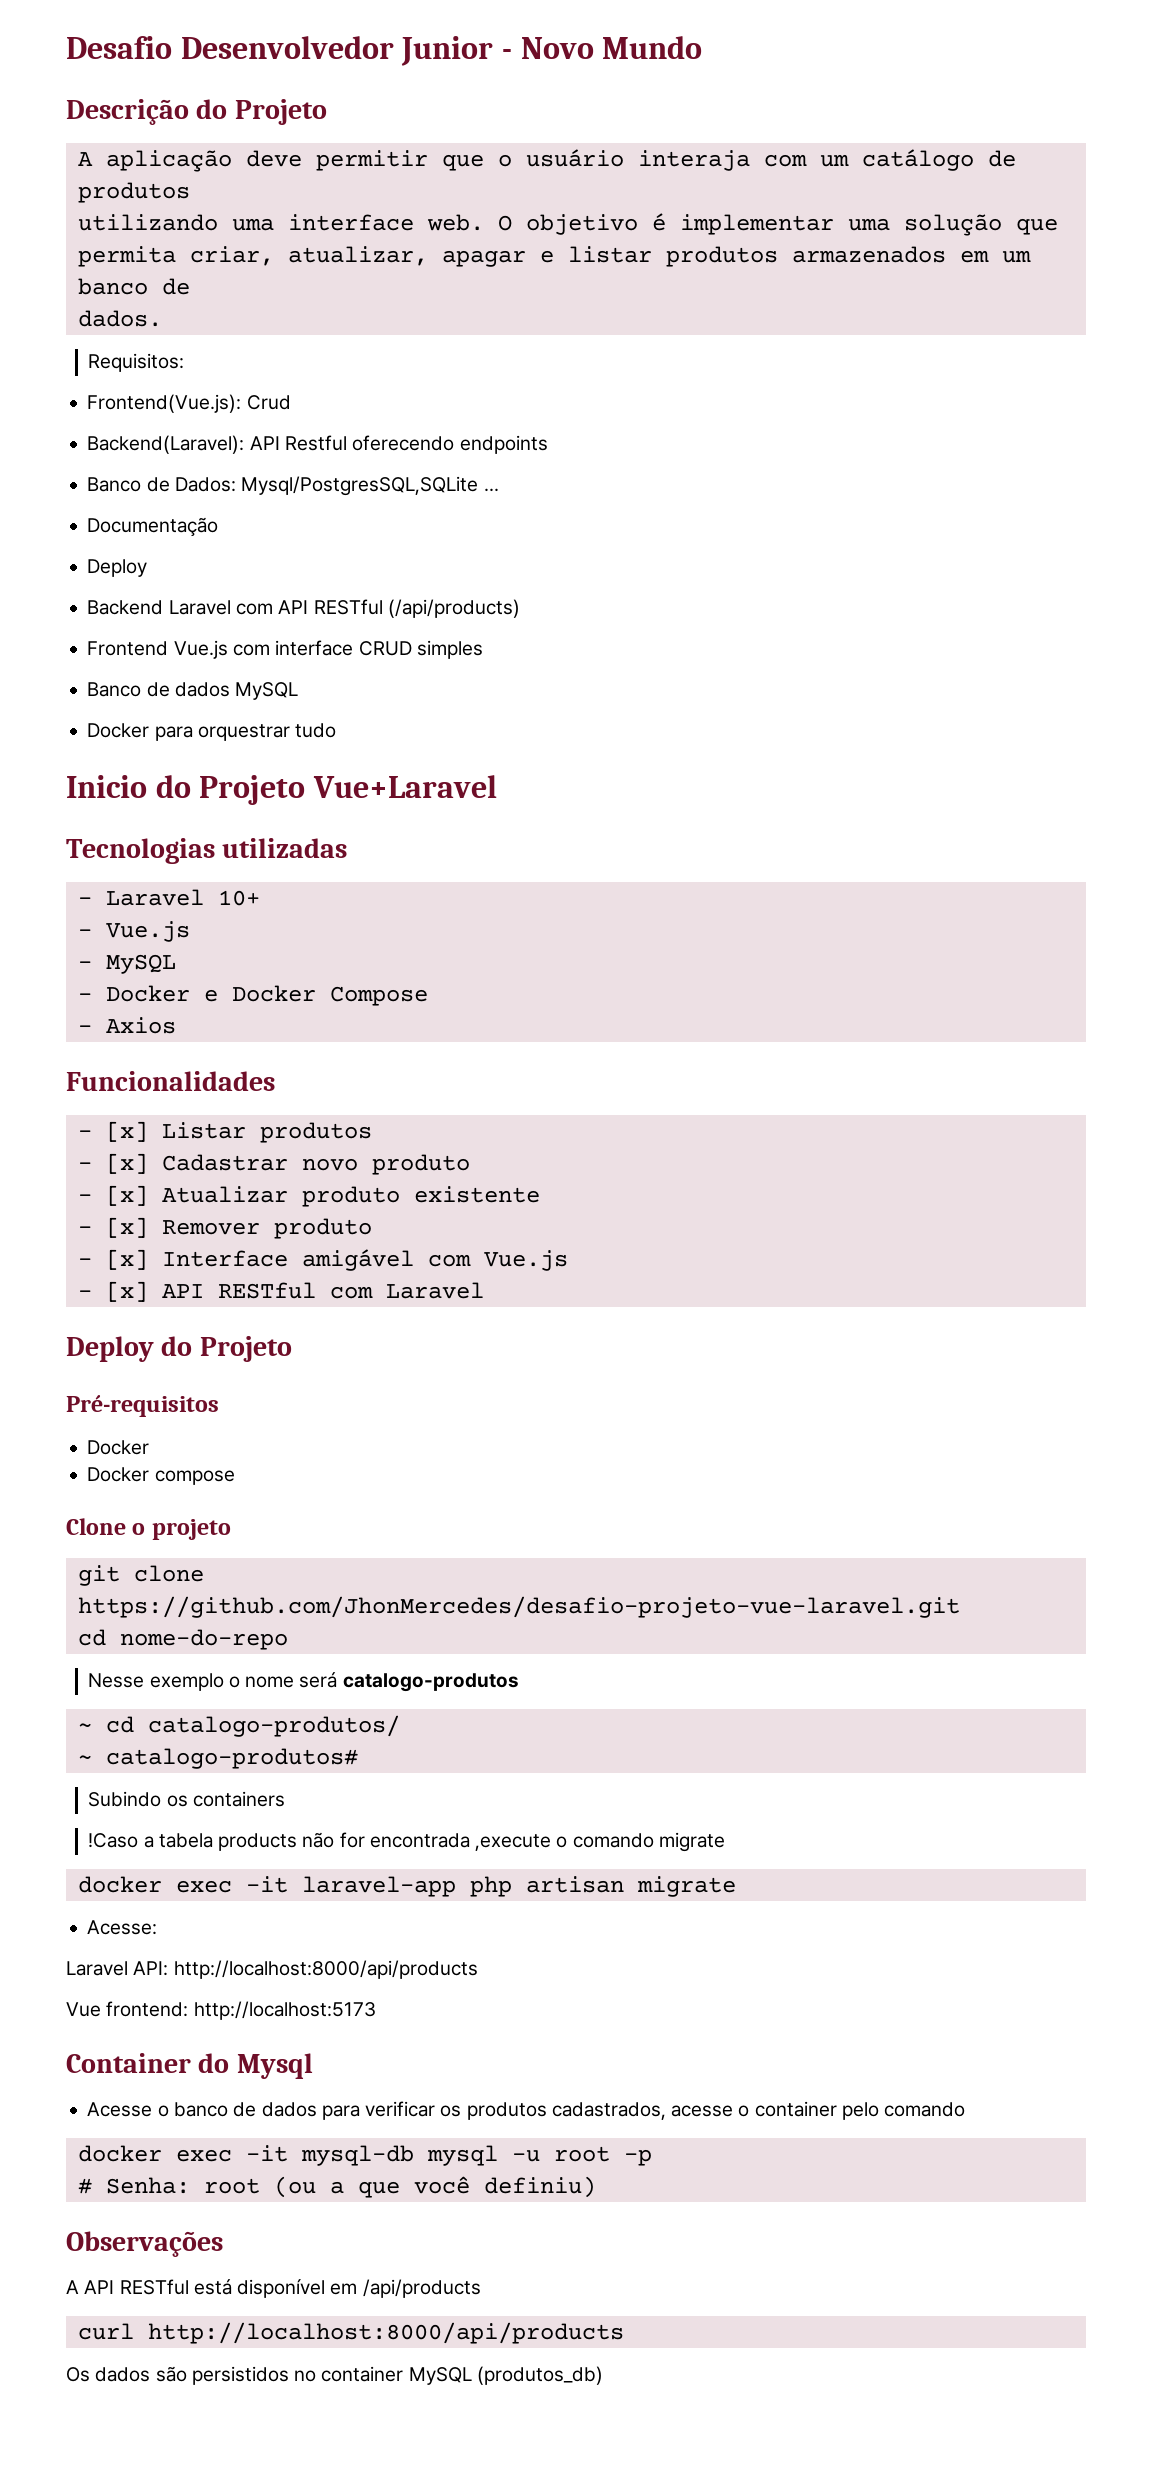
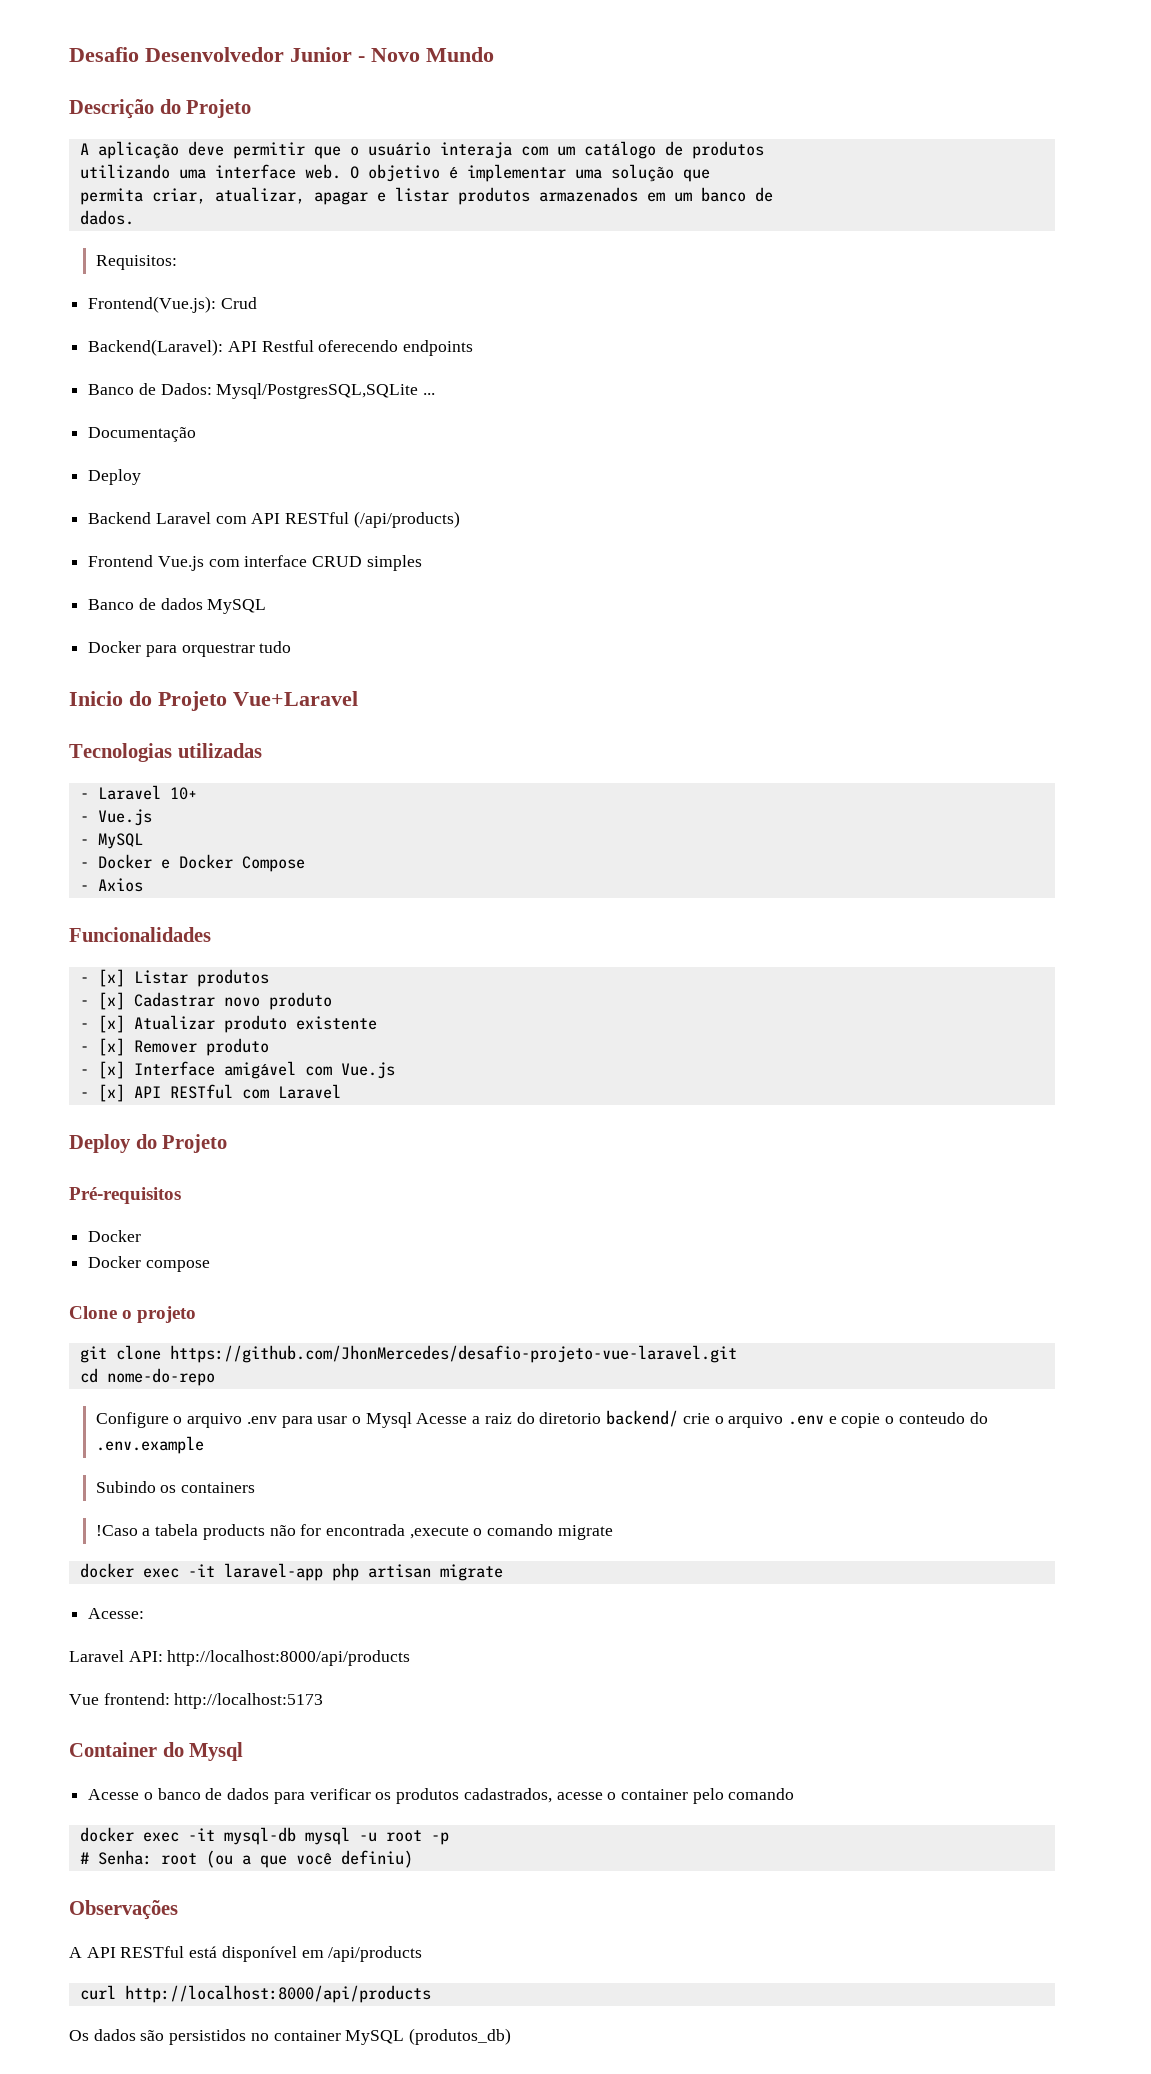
[88,1672,519,1692] [77,1715,400,1737] [77,1748,358,1769] Nesse exemplo o nome será catalogo-produtos // ~ cd catalogo-produtos/ // ~ catalogo-produtos# -> [95,1410,988,1428] [95,1436,204,1454] Configure o arquivo .env para usar o Mysql Acesse a raiz do diretorio backend/ crie o arquivo .env e copie o conteudo do .env.example

